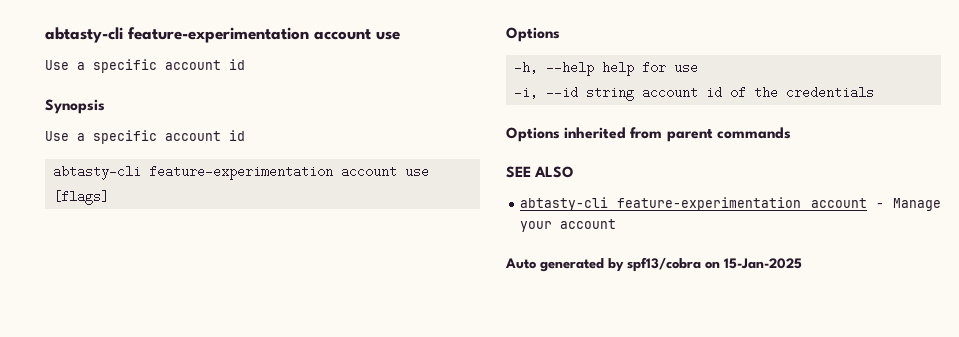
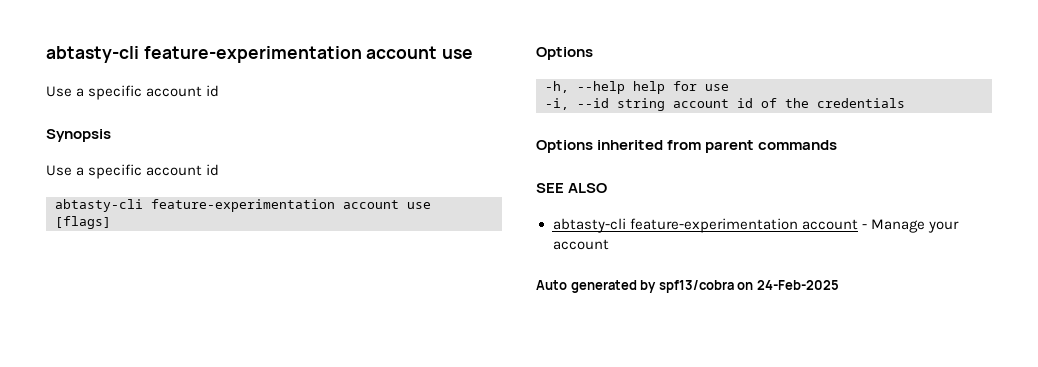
[724,258,802,269] 15-Jan-2025 -> [756,280,839,290] 24-Feb-2025

